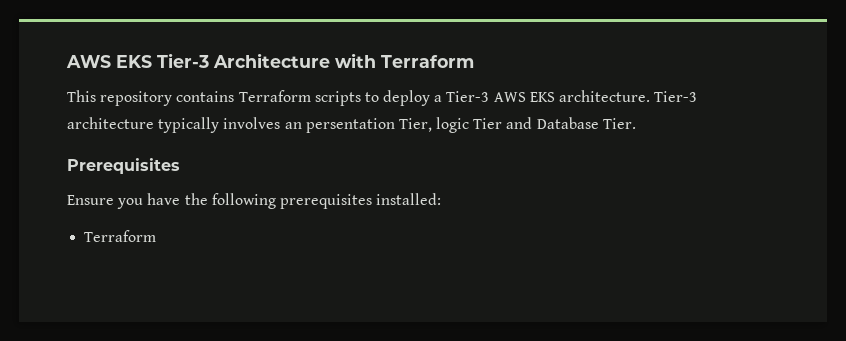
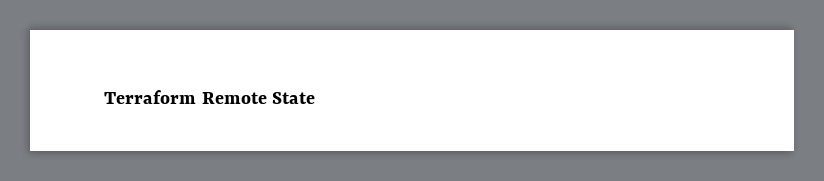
[66,53,474,68] [67,90,698,106] [67,117,636,133] [67,158,180,174] [67,193,442,209] [84,230,157,242] AWS EKS Tier-3 Architecture with Terraform // This repository contains Terraform scripts to deploy a Tier-3 AWS EKS architecture. Tier-3 architecture typically involves an persentation Tier, logic Tier and Database Tier. // Prerequisites // Ensure you have the following prerequisites installed: // Terraform -> [104,90,316,104] Terraform Remote State

